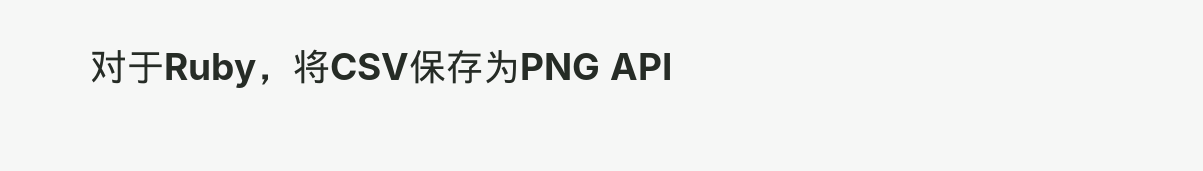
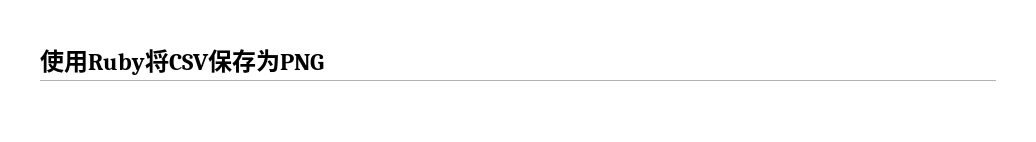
[90,50,293,88] 对于Ruby， -> [40,49,145,75] 使用Ruby
[609,53,672,80] API -> (324, 62) none

